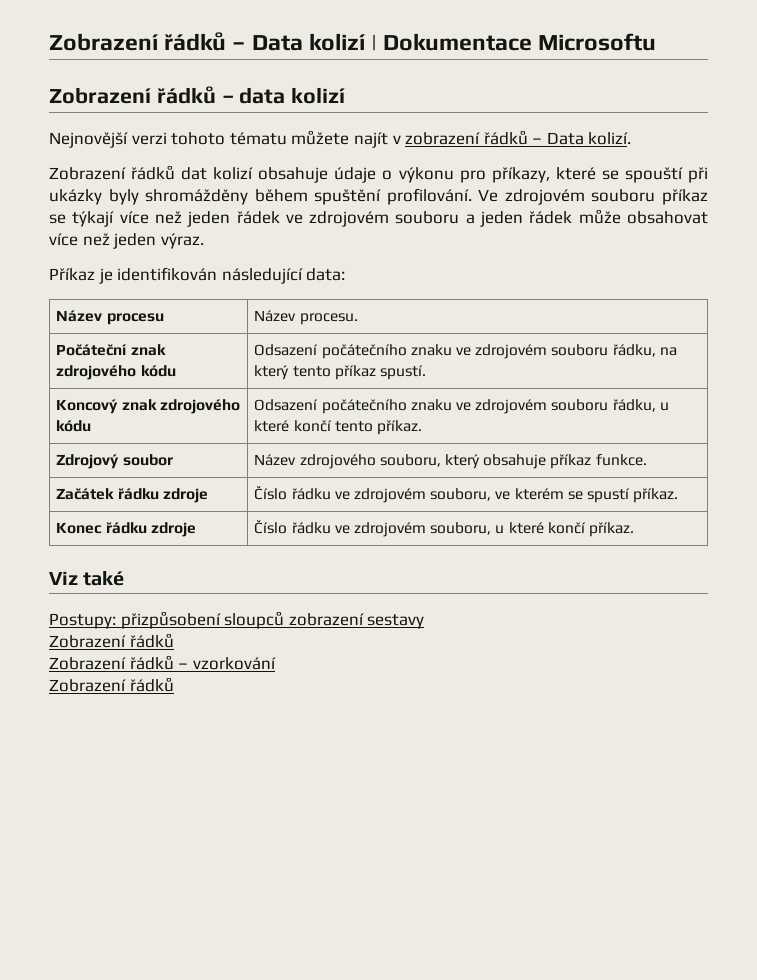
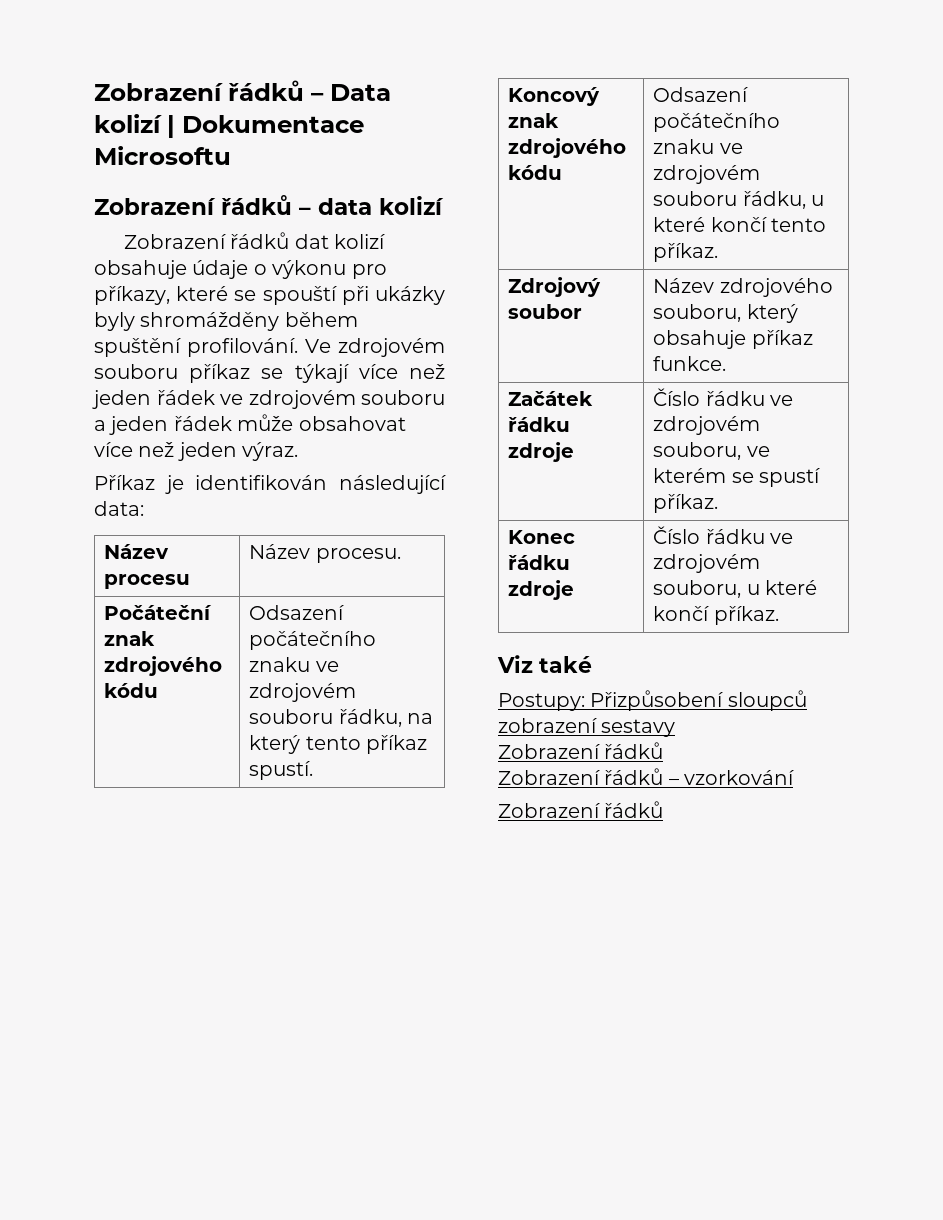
[49,130,632,148] // Nejnovější verzi tohoto tématu můžete najít v zobrazení řádků – Data kolizí. -> (444, 205) none
[120,611,221,629] přizpůsobení -> [590,690,725,711] Přizpůsobení

